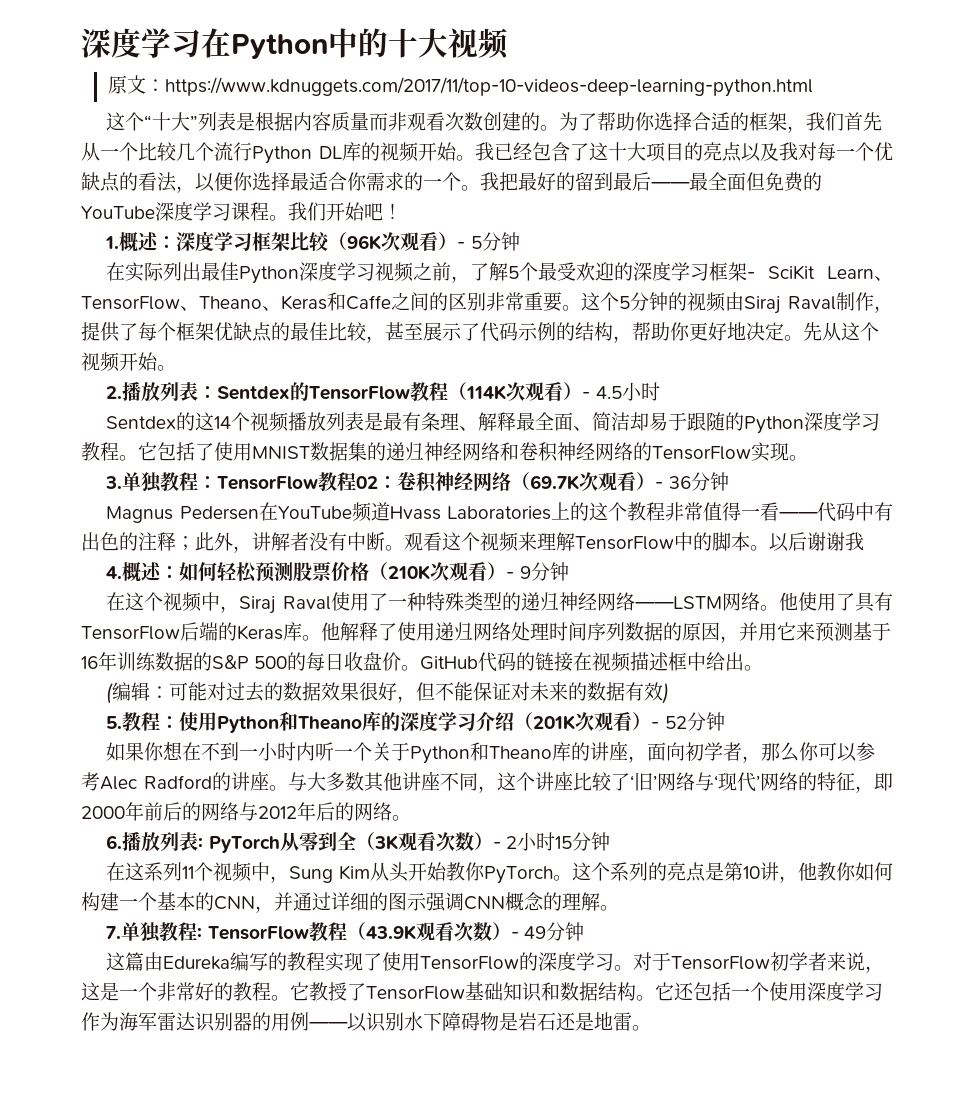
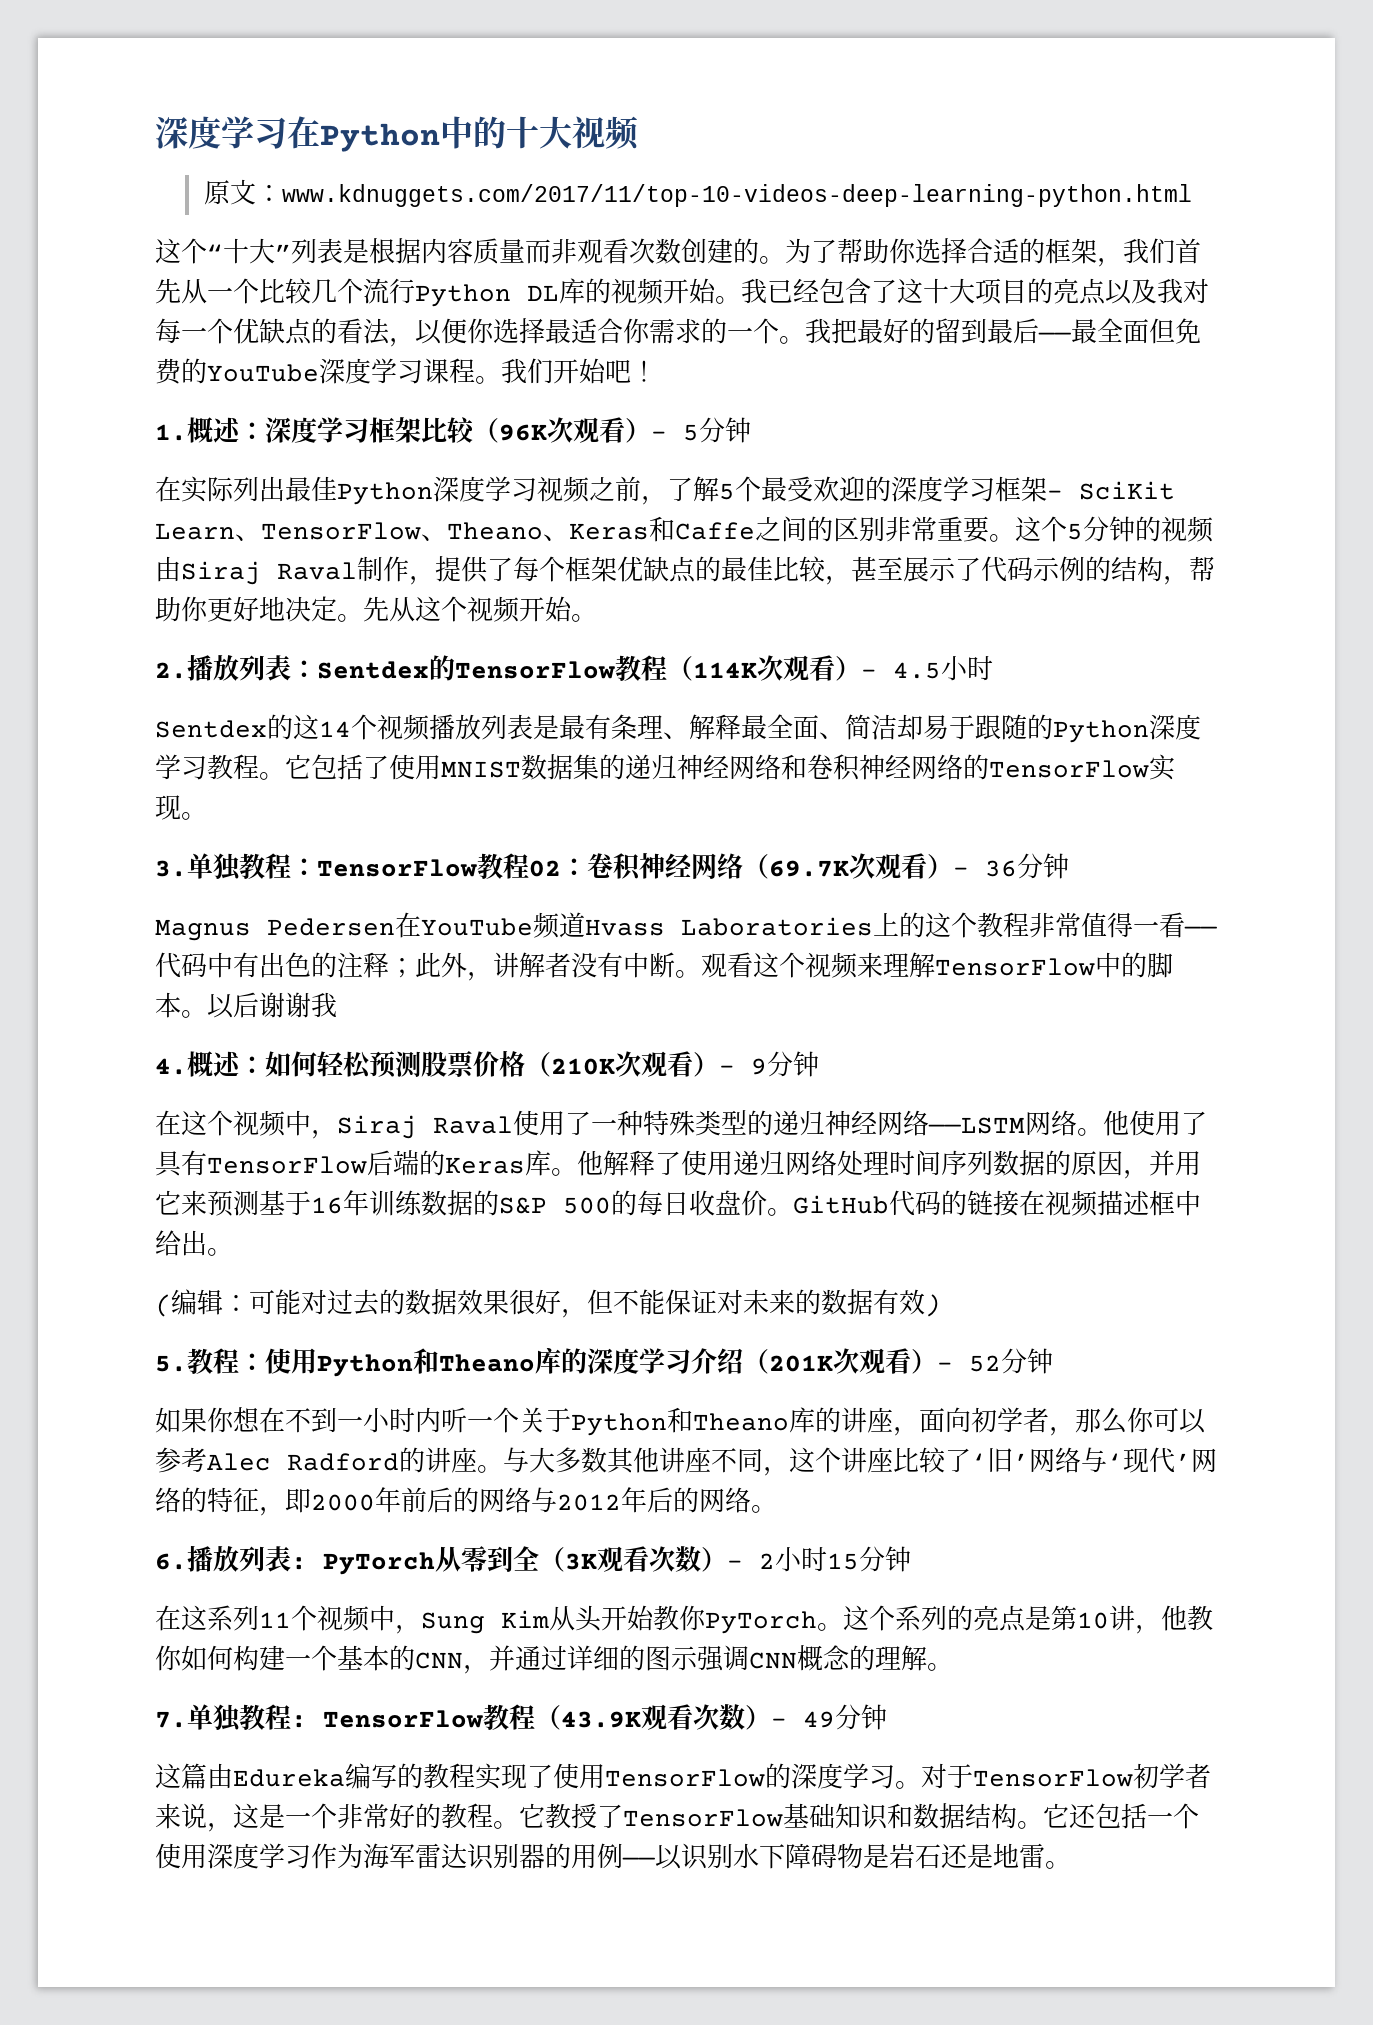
[164,77,813,97] https://www.kdnuggets.com/2017/11/top-10-videos-deep-learning-python.html -> [281,184,1192,207] www.kdnuggets.com/2017/11/top-10-videos-deep-learning-python.html

